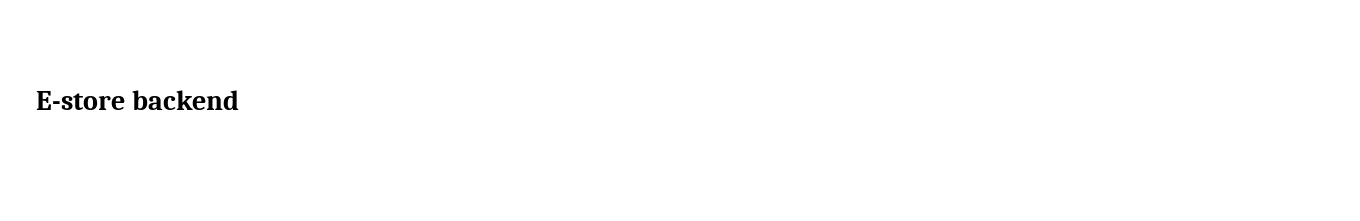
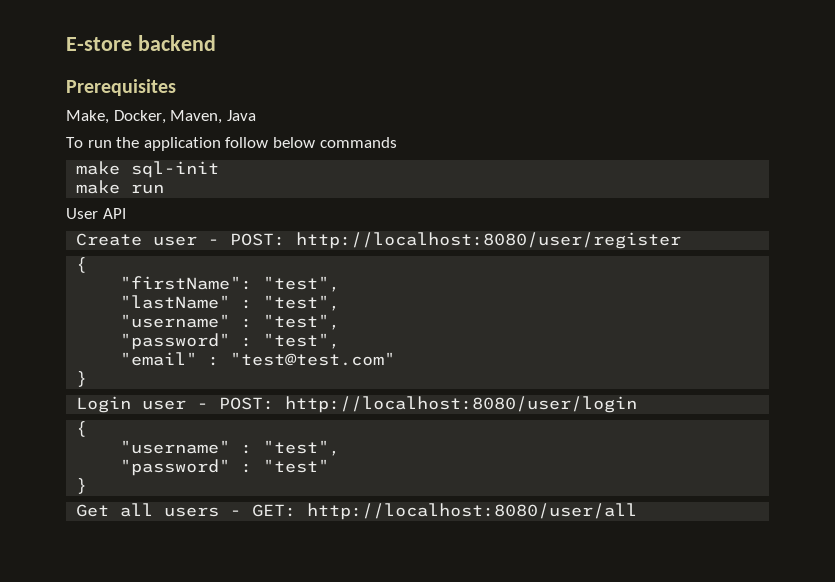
(240, 100) none -> [66,79,176,96] [66,110,256,124] [66,137,397,151] [76,161,220,178] [76,180,165,194] [66,208,126,219] [76,232,682,249] [76,257,88,273] [120,276,341,292] [120,295,341,311] [120,314,341,330] [120,333,341,350] [120,352,396,366] [76,371,88,387] [76,396,638,413] [76,421,88,437] [120,440,341,456] [120,459,330,476] [76,478,88,494] [76,503,638,520] // Prerequisites // Make, Docker, Maven, Java // To run the application follow below commands // make sql-init // make run // User API // Create user - POST: http://localhost:8080/user/register // { // "firstName": "test", // "lastName" : "test", // "username" : "test", // "password" : "test", // "email" : "test@test.com" // } // Login user - POST: http://localhost:8080/user/login // { // "username" : "test", // "password" : "test" // } // Get all users - GET: http://localhost:8080/user/all

